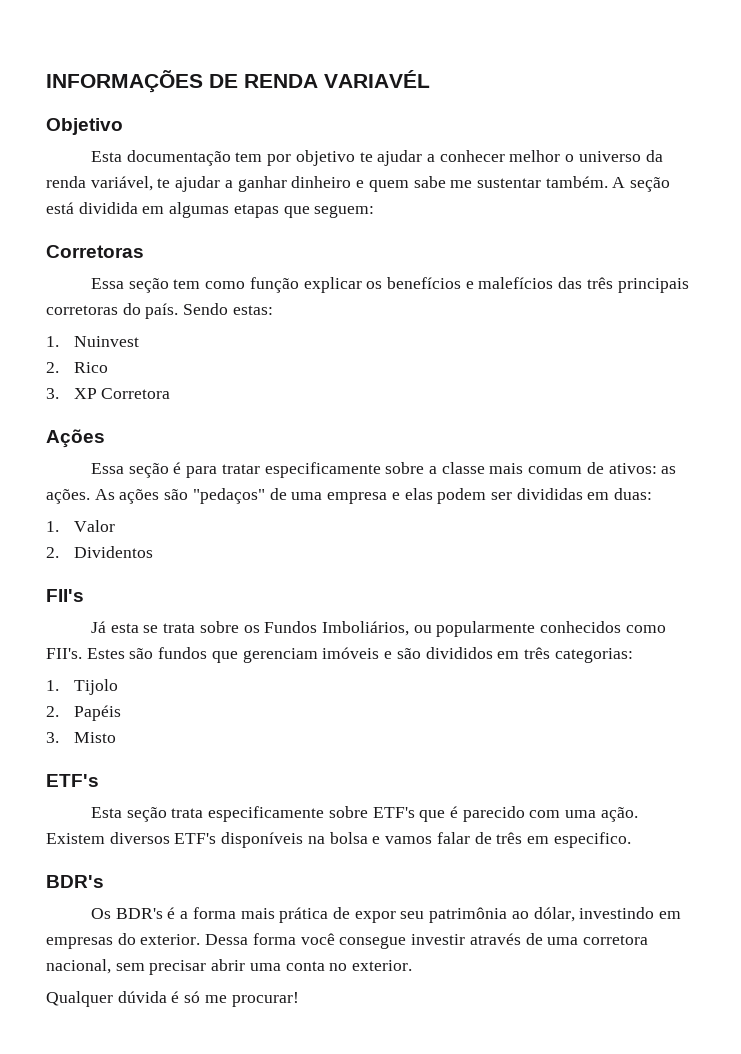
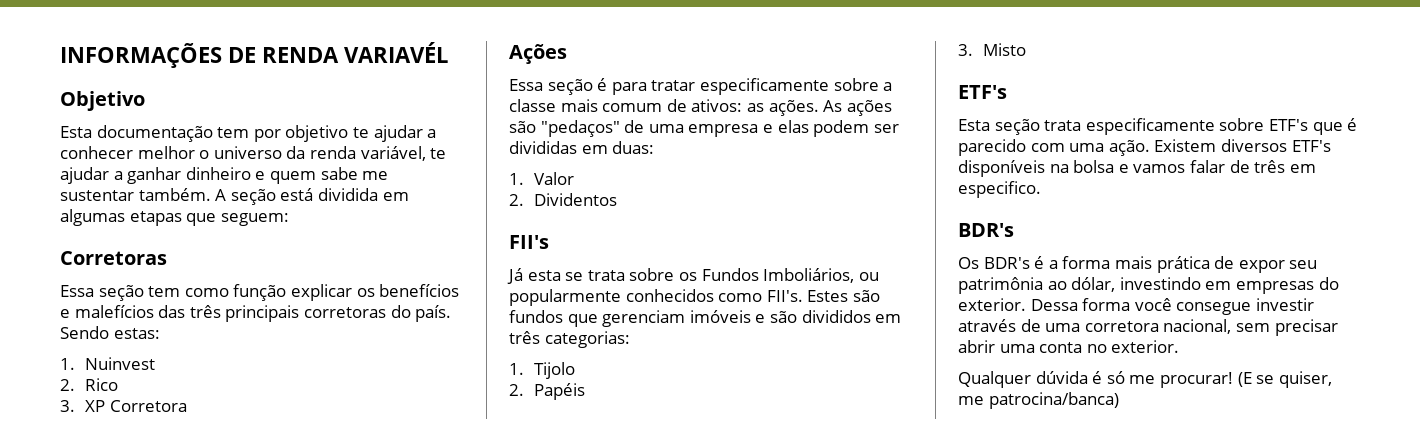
(299, 999) none -> [1237,371,1332,388] [958,392,1119,409] (E se quiser, me patrocina/banca)

